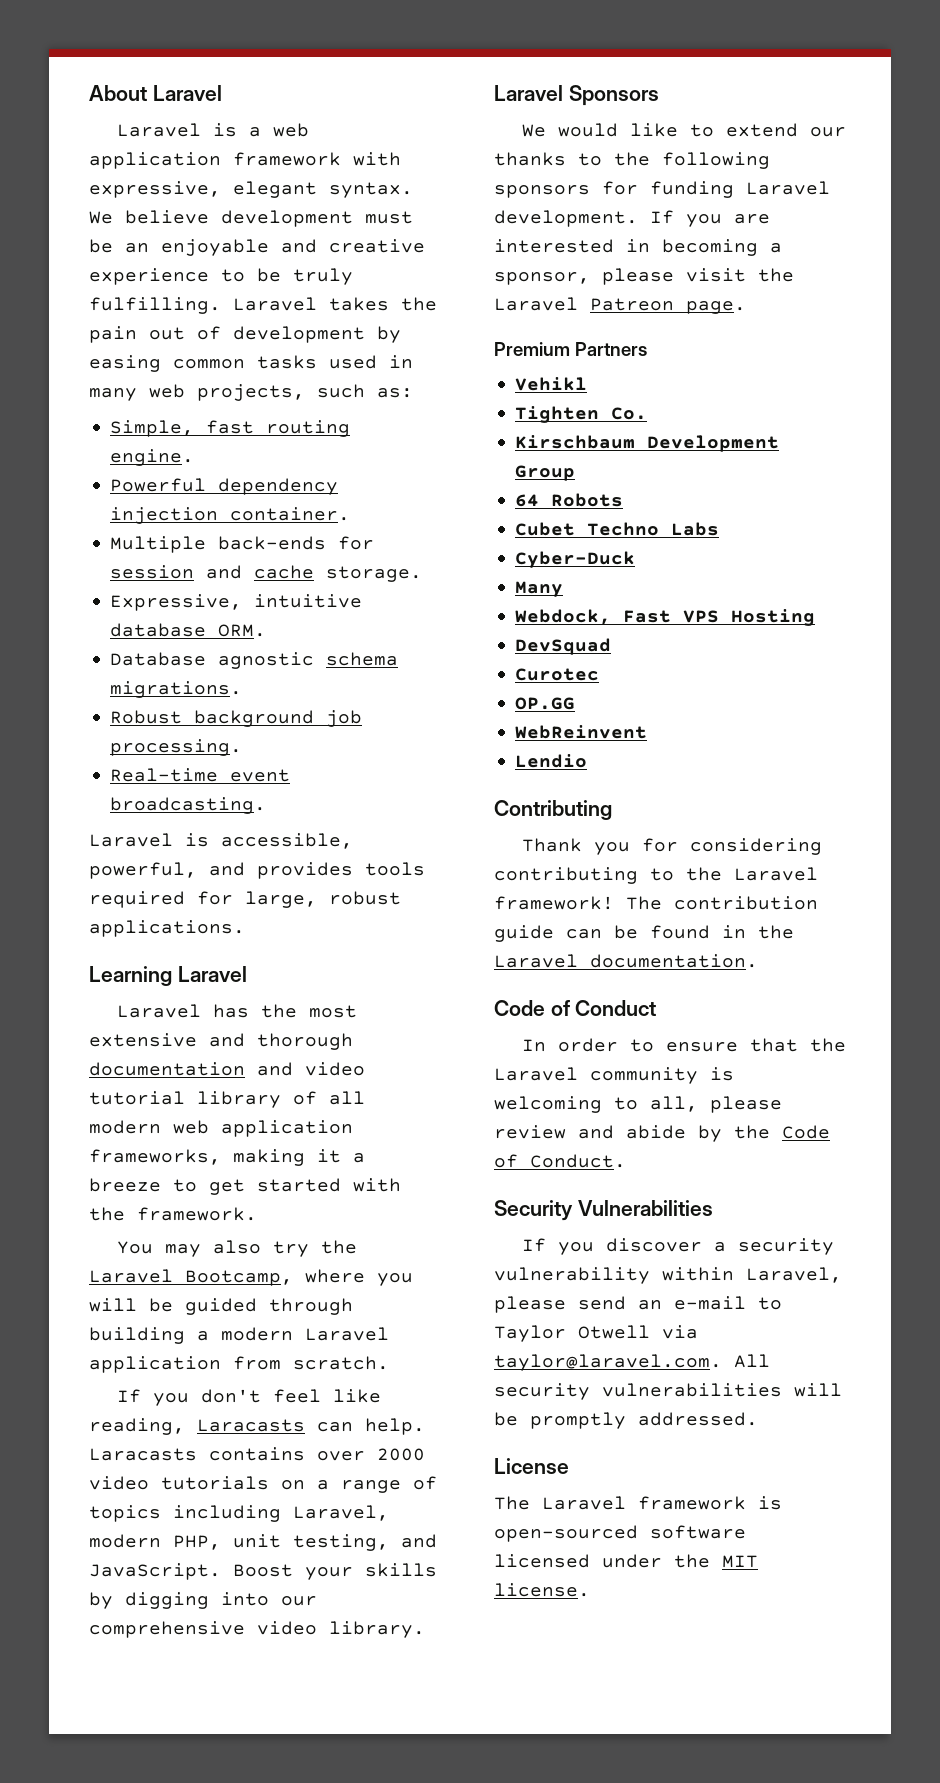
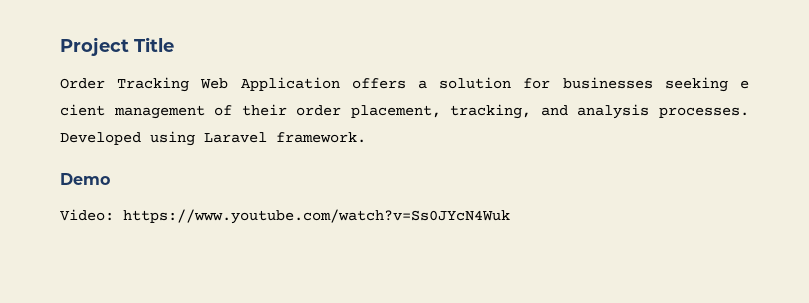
[89,85,222,101] [117,123,310,137] [89,152,401,169] [89,181,413,198] [89,210,413,227] [89,239,425,256] [89,268,353,285] [89,297,437,314] [89,326,401,343] [89,355,413,372] [89,384,413,401] [110,420,351,437] [110,449,195,466] [110,478,339,495] [110,507,351,524] [110,536,375,553] [110,565,423,582] [110,594,363,611] [110,623,267,637] [110,652,399,669] [110,681,243,698] [110,710,363,727] [110,739,243,756] [110,768,291,782] [110,797,267,814] [89,833,353,849] [89,862,425,879] [89,891,401,908] [89,920,245,937] [89,966,247,986] [117,1004,358,1018] [89,1033,353,1050] [89,1062,365,1076] [89,1091,365,1108] [89,1120,353,1137] [89,1149,365,1166] [89,1178,401,1195] [89,1207,257,1221] [117,1240,358,1257] [89,1269,413,1286] [89,1298,353,1315] [89,1327,389,1344] [89,1356,389,1373] [117,1389,382,1406] [89,1418,425,1435] [89,1447,425,1461] [89,1476,437,1493] [89,1505,389,1522] [89,1534,437,1551] [89,1563,437,1580] [89,1592,317,1609] [89,1621,425,1638] [494,85,659,106] [522,123,847,137] [494,152,770,169] [494,181,830,198] [494,210,770,227] [494,239,782,256] [494,268,794,285] [494,297,746,314] [494,342,647,356] [515,377,588,391] [515,406,648,423] [515,435,780,452] [515,465,576,481] [515,493,624,507] [515,522,720,536] [515,551,636,568] [515,581,564,597] [515,609,816,626] [515,638,612,655] [515,668,600,681] [515,697,576,710] [515,725,648,739] [515,754,588,768] [494,800,612,820] [522,838,823,855] [494,867,818,884] [494,896,818,910] [494,925,794,942] [494,954,758,968] [494,1000,657,1016] [522,1038,847,1052] [494,1067,734,1084] [494,1096,782,1113] [494,1125,830,1142] [494,1154,626,1168] [494,1200,713,1221] [522,1238,835,1255] [494,1267,842,1284] [494,1296,782,1313] [494,1325,698,1342] [494,1354,770,1371] [494,1383,842,1400] [494,1412,758,1429] [494,1458,569,1474] [494,1496,782,1510] [494,1525,746,1542] [494,1554,758,1568] [494,1583,590,1597] About Laravel // Laravel is a web application framework with expressive, elegant syntax. We believe development must be an enjoyable and creative experience to be truly fulfilling. Laravel takes the pain out of development by easing common tasks used in many web projects, such as: // Simple, fast routing engine. // Powerful dependency injection container. // Multiple back-ends for session and cache storage. // Expressive, intuitive database ORM. // Database agnostic schema migrations. // Robust background job processing. // Real-time event broadcasting. // Laravel is accessible, powerful, and provides tools required for large, robust applications. // Learning Laravel // Laravel has the most extensive and thorough documentation and video tutorial library of all modern web application frameworks, making it a breeze to get started with the framework. // You may also try the Laravel Bootcamp, where you will be guided through building a modern Laravel application from scratch. // If you don't feel like reading, Laracasts can help. Laracasts contains over 2000 video tutorials on a range of topics including Laravel, modern PHP, unit testing, and JavaScript. Boost your skills by digging into our comprehensive video library. // Laravel Sponsors // We would like to extend our thanks to the following sponsors for funding Laravel development. If you are interested in becoming a sponsor, please visit the Laravel Patreon page. // Premium Partners // Vehikl // Tighten Co. // Kirschbaum Development Group // 64 Robots // Cubet Techno Labs // Cyber-Duck // Many // Webdock, Fast VPS Hosting // DevSquad // Curotec // OP.GG // WebReinvent // Lendio // Contributing // Thank you for considering contributing to the Laravel framework! The contribution guide can be found in the Laravel documentation. // Code of Conduct // In order to ensure that the Laravel community is welcoming to all, please review and abide by the Code of Conduct. // Security Vulnerabilities // If you discover a security vulnerability within Laravel, please send an e-mail to Taylor Otwell via taylor@laravel.com. All security vulnerabilities will be promptly addressed. // License // The Laravel framework is open-sourced software licensed under the MIT license. -> [60,37,174,56] [60,77,749,92] [60,104,749,119] [60,131,366,146] [60,173,110,185] [60,209,510,224] Project Title // Order Tracking Web Application offers a solution for businesses seeking e cient management of their order placement, tracking, and analysis processes. Developed using Laravel framework. // Demo // Video: https://www.youtube.com/watch?v=Ss0JYcN4Wuk

